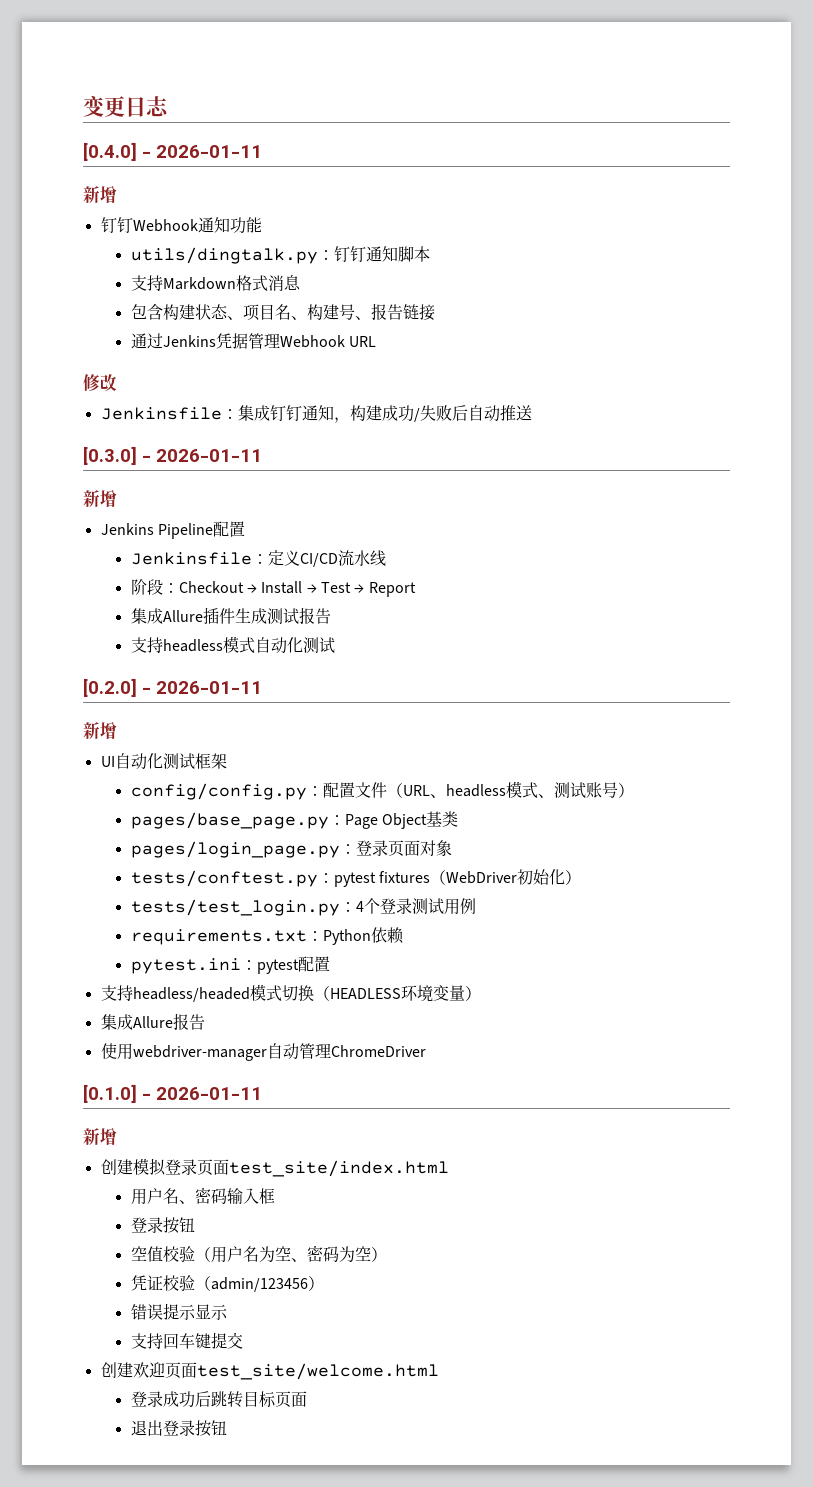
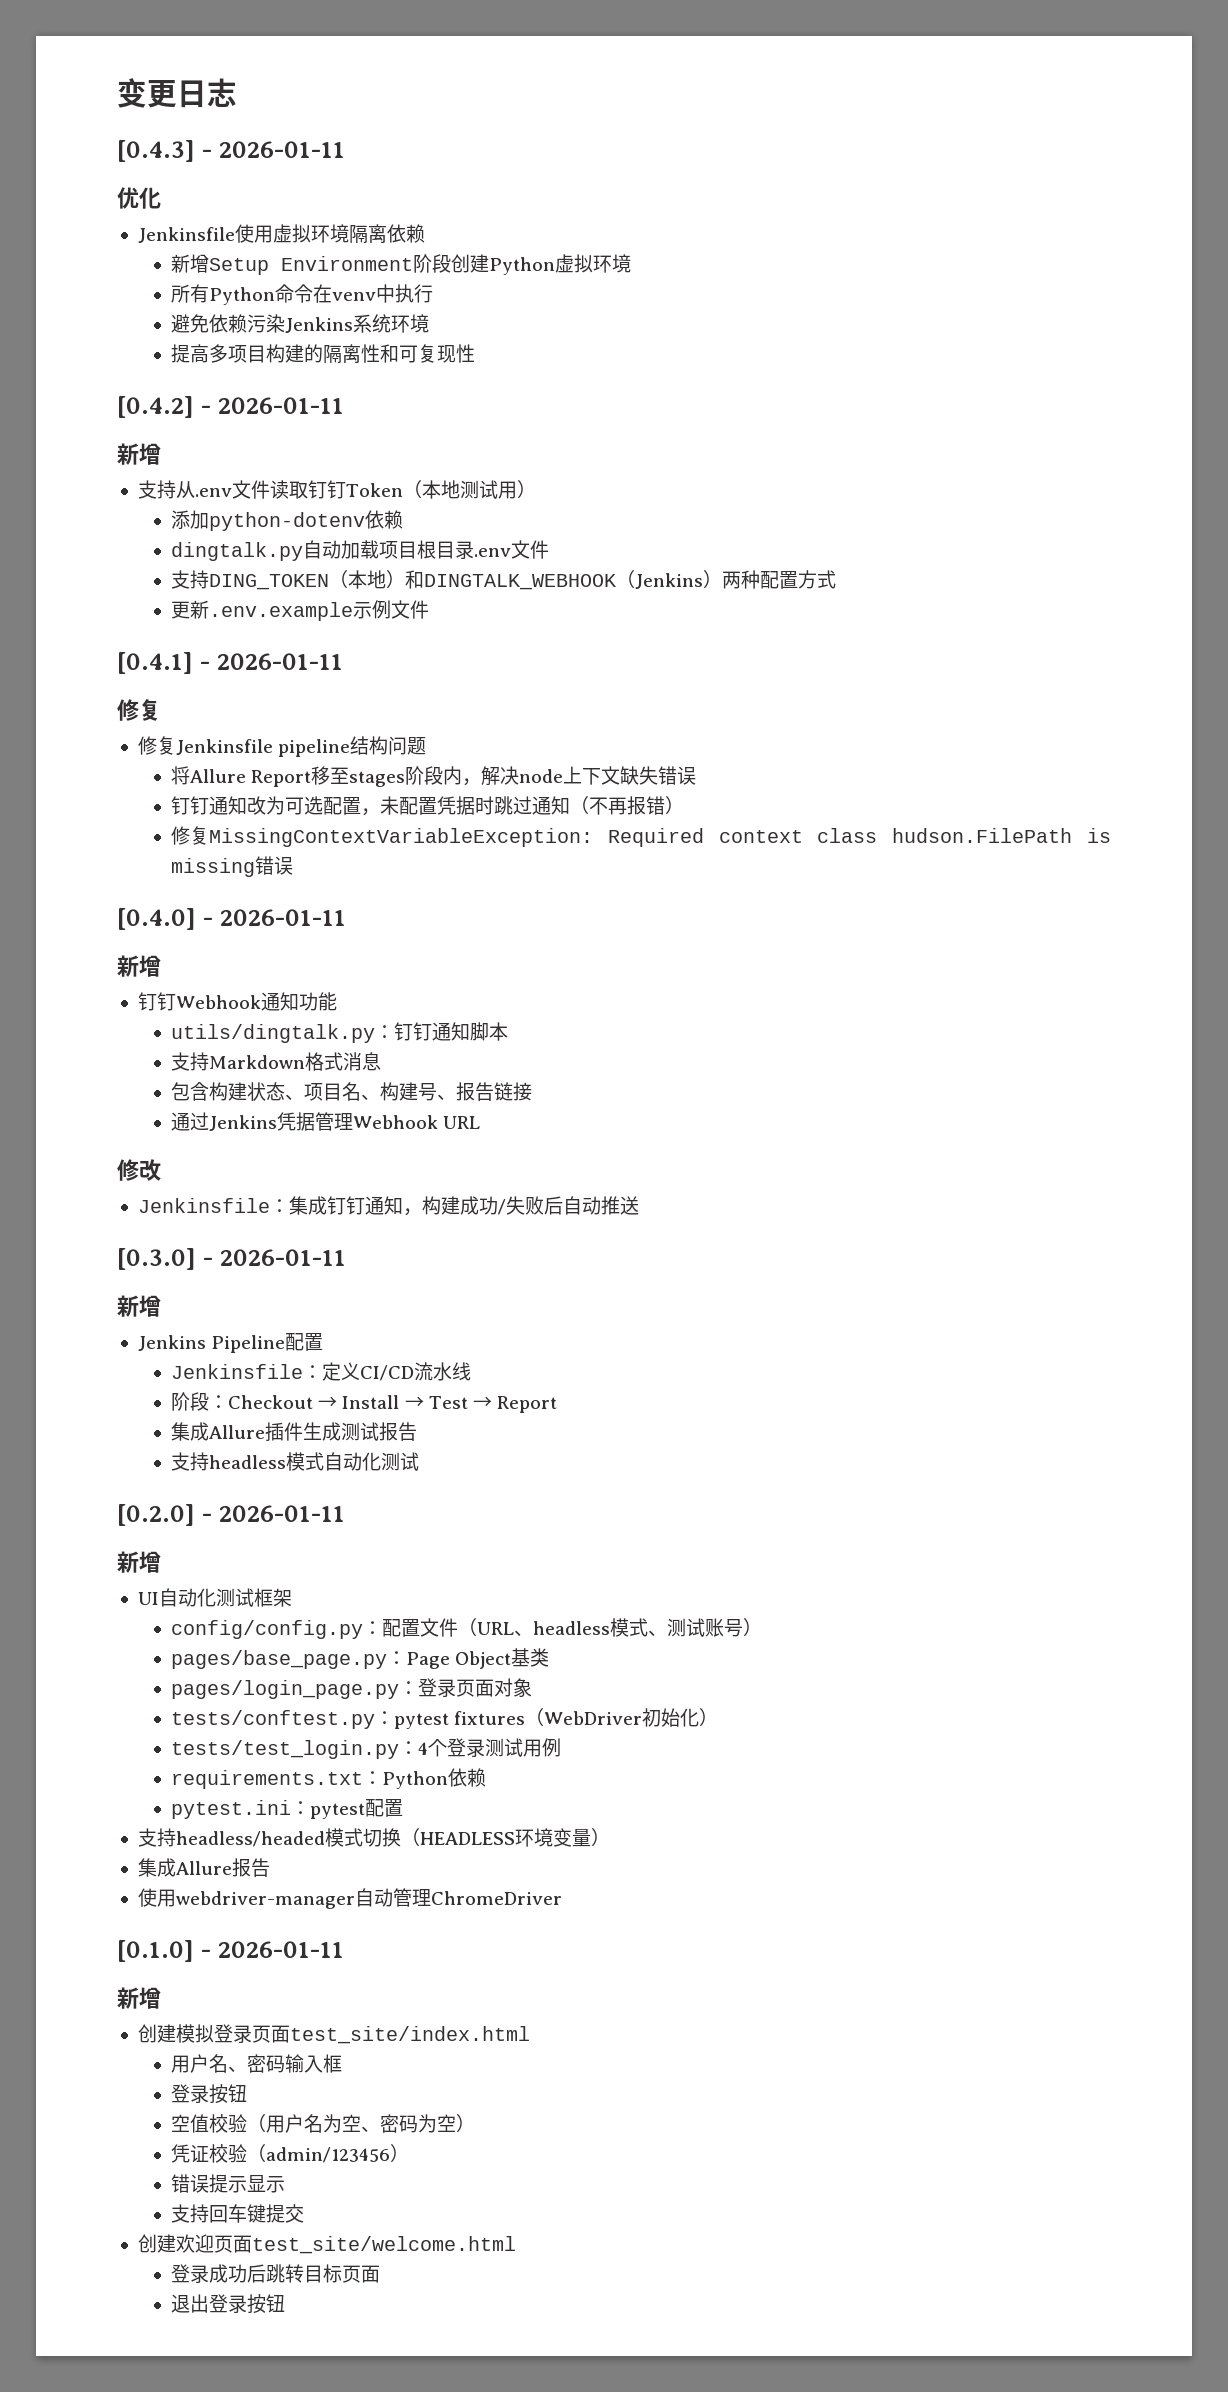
(169, 106) none -> [117,140,345,162] [117,187,161,209] [137,224,425,244] [171,254,632,275] [171,284,434,305] [171,314,430,333] [171,344,476,364] [117,396,344,418] [117,443,161,465] [137,480,536,499] [171,510,404,531] [171,540,550,561] [171,570,837,590] [171,600,430,621] [117,652,343,674] [117,699,161,721] [137,736,427,757] [171,766,697,787] [171,796,685,816] [171,826,1111,847] [171,856,294,877] // [0.4.3] - 2026-01-11 // 优化 // Jenkinsfile使用虚拟环境隔离依赖 // 新增Setup Environment阶段创建Python虚拟环境 // 所有Python命令在venv中执行 // 避免依赖污染Jenkins系统环境 // 提高多项目构建的隔离性和可复现性 // [0.4.2] - 2026-01-11 // 新增 // 支持从.env文件读取钉钉Token（本地测试用） // 添加python-dotenv依赖 // dingtalk.py自动加载项目根目录.env文件 // 支持DING_TOKEN（本地）和DINGTALK_WEBHOOK（Jenkins）两种配置方式 // 更新.env.example示例文件 // [0.4.1] - 2026-01-11 // 修复 // 修复Jenkinsfile pipeline结构问题 // 将Allure Report移至stages阶段内，解决node上下文缺失错误 // 钉钉通知改为可选配置，未配置凭据时跳过通知（不再报错） // 修复MissingContextVariableException: Required context class hudson.FilePath is missing错误

